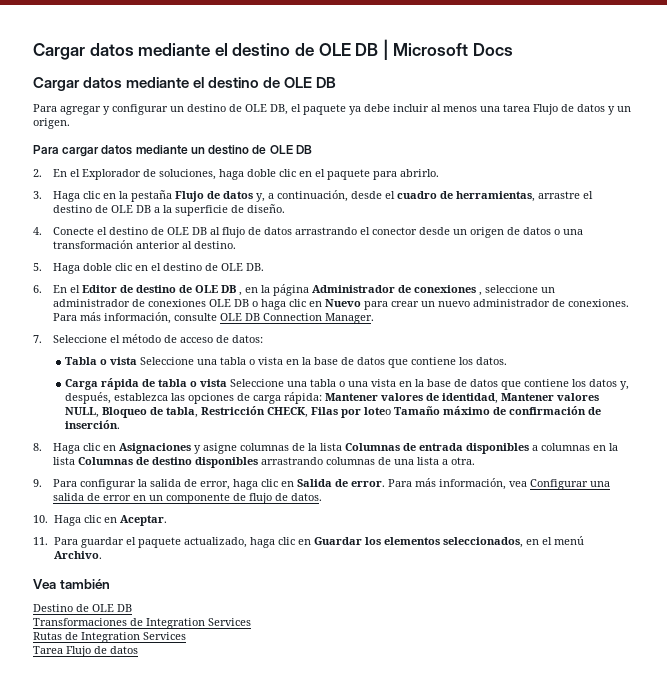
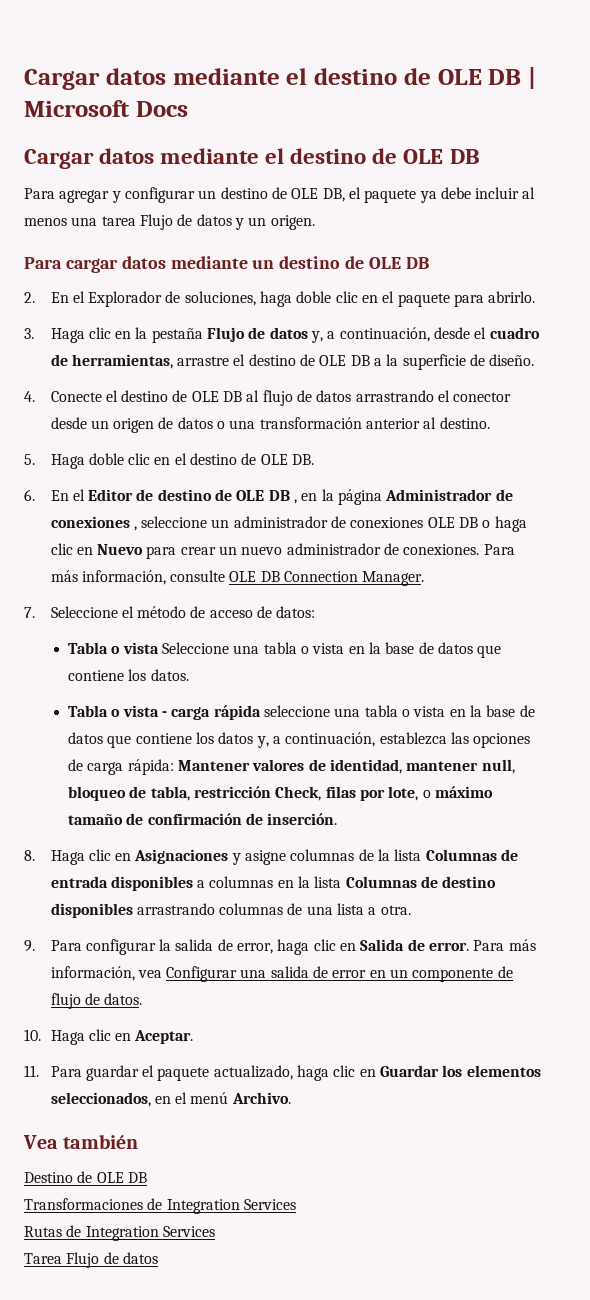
[65,378,369,390] Carga rápida de tabla o vista Seleccione una tabla o una -> [68,705,411,720] Tabla o vista - carga rápida seleccione una tabla o
[65,392,112,404] después, -> [273,732,376,747] a continuación,
[501,393,600,401] [65,406,491,418] Mantener valores NULL, Bloqueo de tabla, Restricción CHECK, Filas por loteo Tamaño máximo -> [406,759,515,774] [68,786,494,801] [68,814,124,825] mantener null, bloqueo de tabla, restricción Check, filas por lote, o máximo tamaño

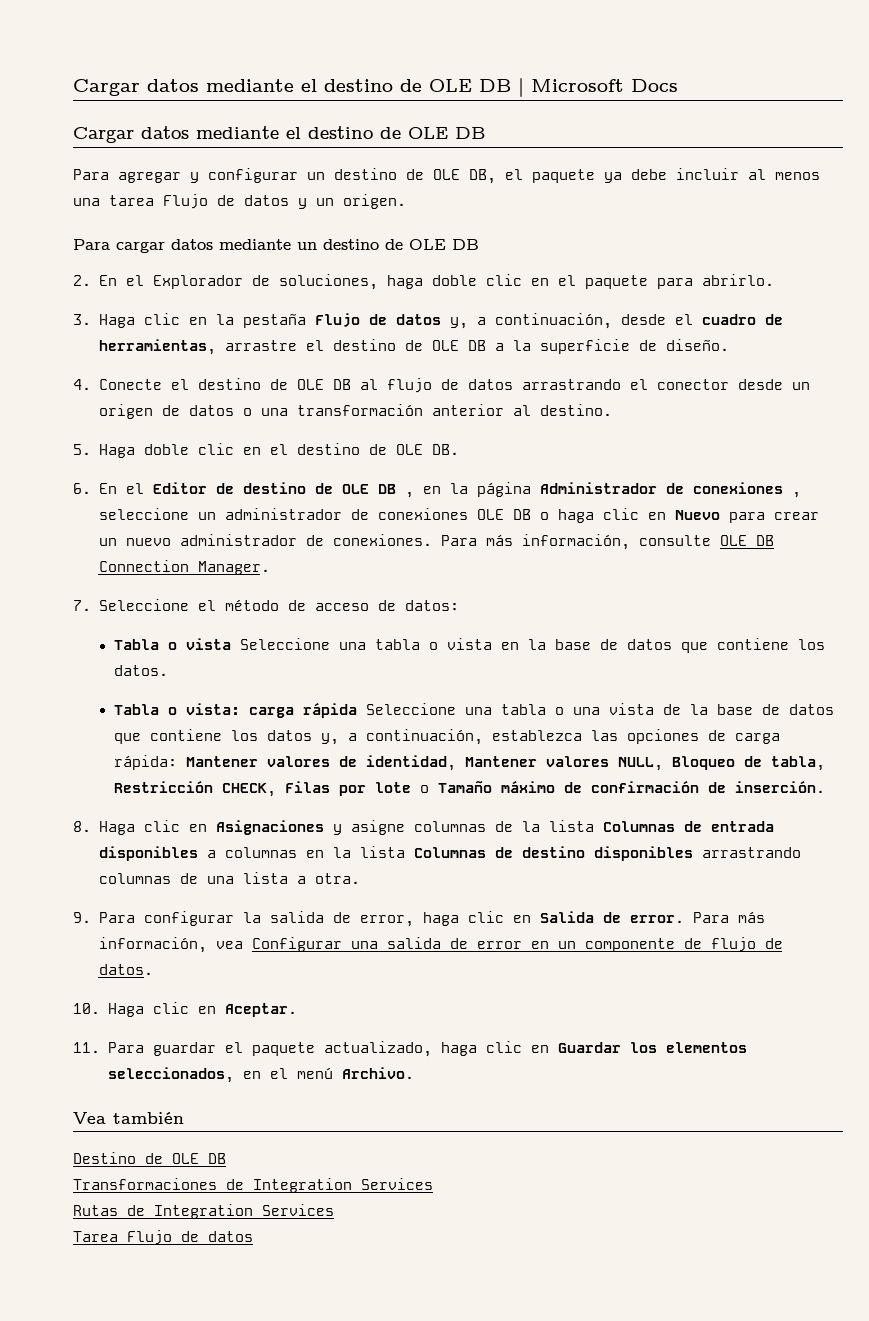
[122,705,168,717] vista - -> [185,703,240,715] vista:
[264,705,466,717] seleccione una tabla o vista en -> [365,703,681,715] Seleccione una tabla o una vista de
[406,759,515,774] [68,786,494,801] [68,814,124,825] mantener null, bloqueo de tabla, restricción Check, filas por lote, o máximo tamaño -> [464,756,825,771] [113,781,555,797] Mantener valores NULL, Bloqueo de tabla, Restricción CHECK, Filas por lote o Tamaño máximo

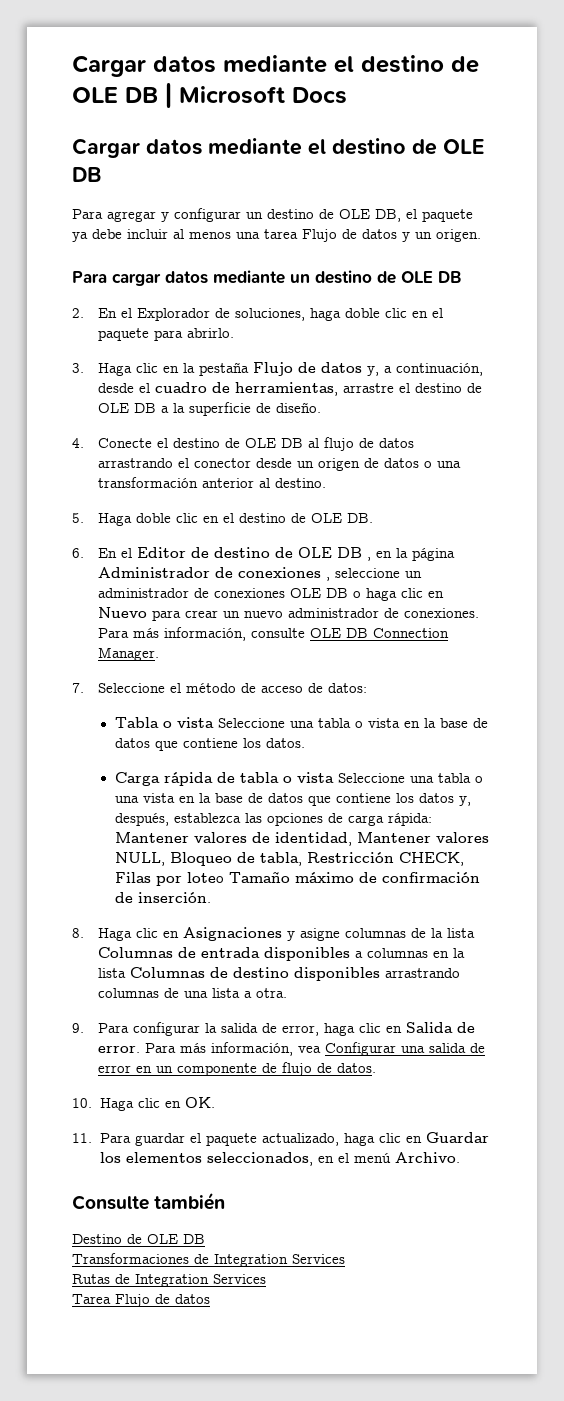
[113,703,357,718] Tabla o vista: carga rápida -> [114,772,334,786] Carga rápida de tabla o vista
[662,704,681,715] de -> [178,796,195,803] en
[347,729,483,745] a continuación, -> [114,813,169,826] después,
[374,782,429,793] lote o -> [186,872,224,883] loteo
[224,1003,297,1017] Aceptar. -> [184,1097,215,1108] OK.
[73,1112,106,1124] Vea -> [72,1195,149,1210] Consulte

